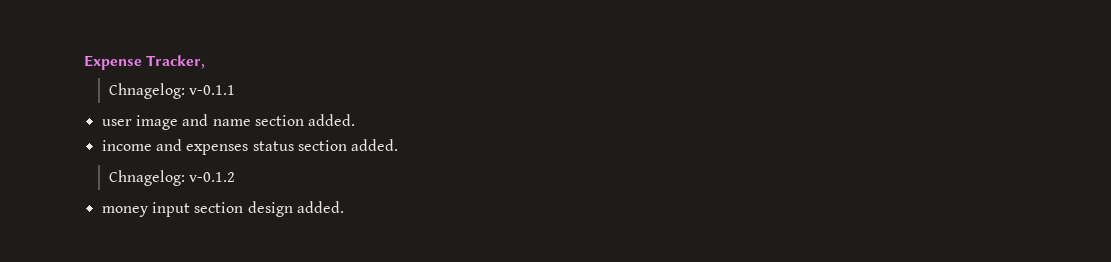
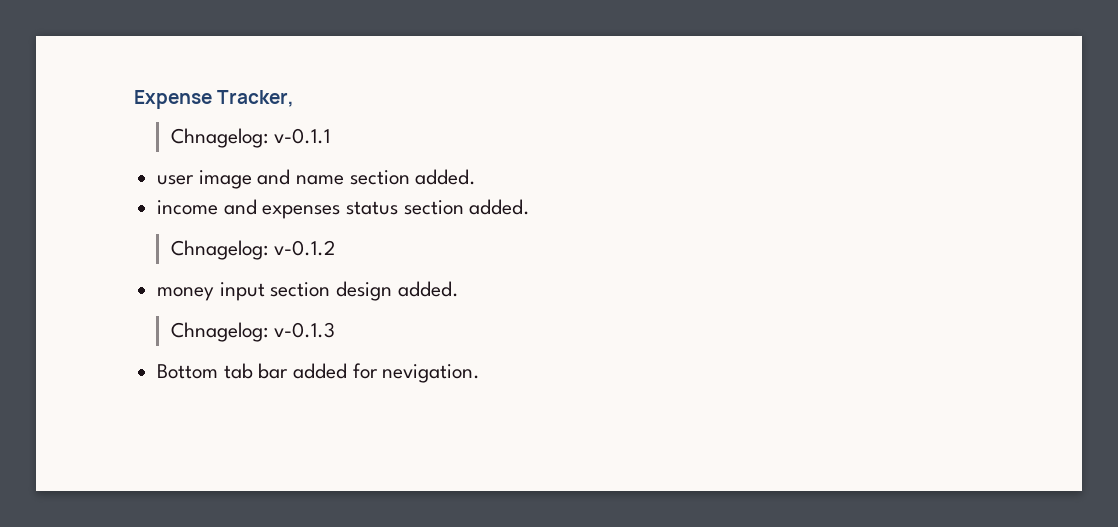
(344, 207) none -> [170,322,335,342] [157,363,481,383] // Chnagelog: v-0.1.3 // Bottom tab bar added for nevigation.

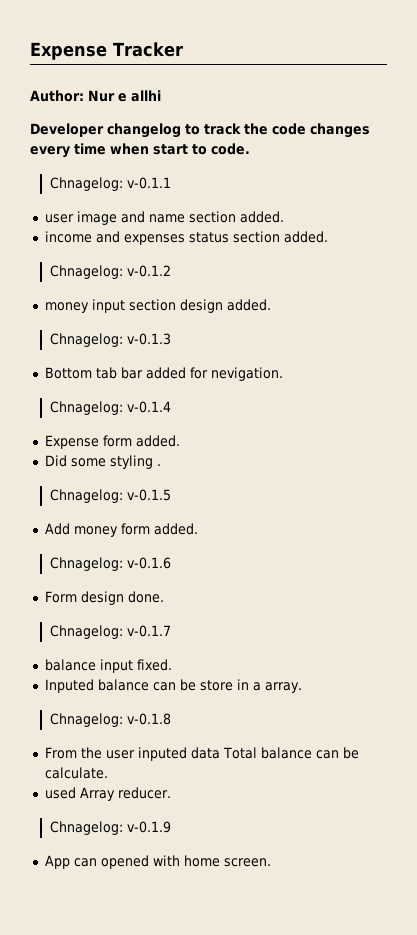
[134,90,295,109] Expense Tracker, -> [30,42,183,60] [30,90,161,102] [30,123,370,138] [30,143,250,158] Expense Tracker // Author: Nur e allhi // Developer changelog to track the code changes every time when start to code.
(481, 373) none -> [49,401,171,415] [44,435,180,449] [44,455,161,469] [49,489,171,503] [44,523,198,537] [49,557,171,571] [44,591,164,605] [49,625,171,639] [44,659,172,673] [44,679,302,693] [49,713,171,727] [44,747,359,761] [44,767,108,779] [44,787,171,801] [49,821,171,835] [44,855,271,869] // Chnagelog: v-0.1.4 // Expense form added. // Did some styling . // Chnagelog: v-0.1.5 // Add money form added. // Chnagelog: v-0.1.6 // Form design done. // Chnagelog: v-0.1.7 // balance input fixed. // Inputed balance can be store in a array. // Chnagelog: v-0.1.8 // From the user inputed data Total balance can be calculate. // used Array reducer. // Chnagelog: v-0.1.9 // App can opened with home screen.

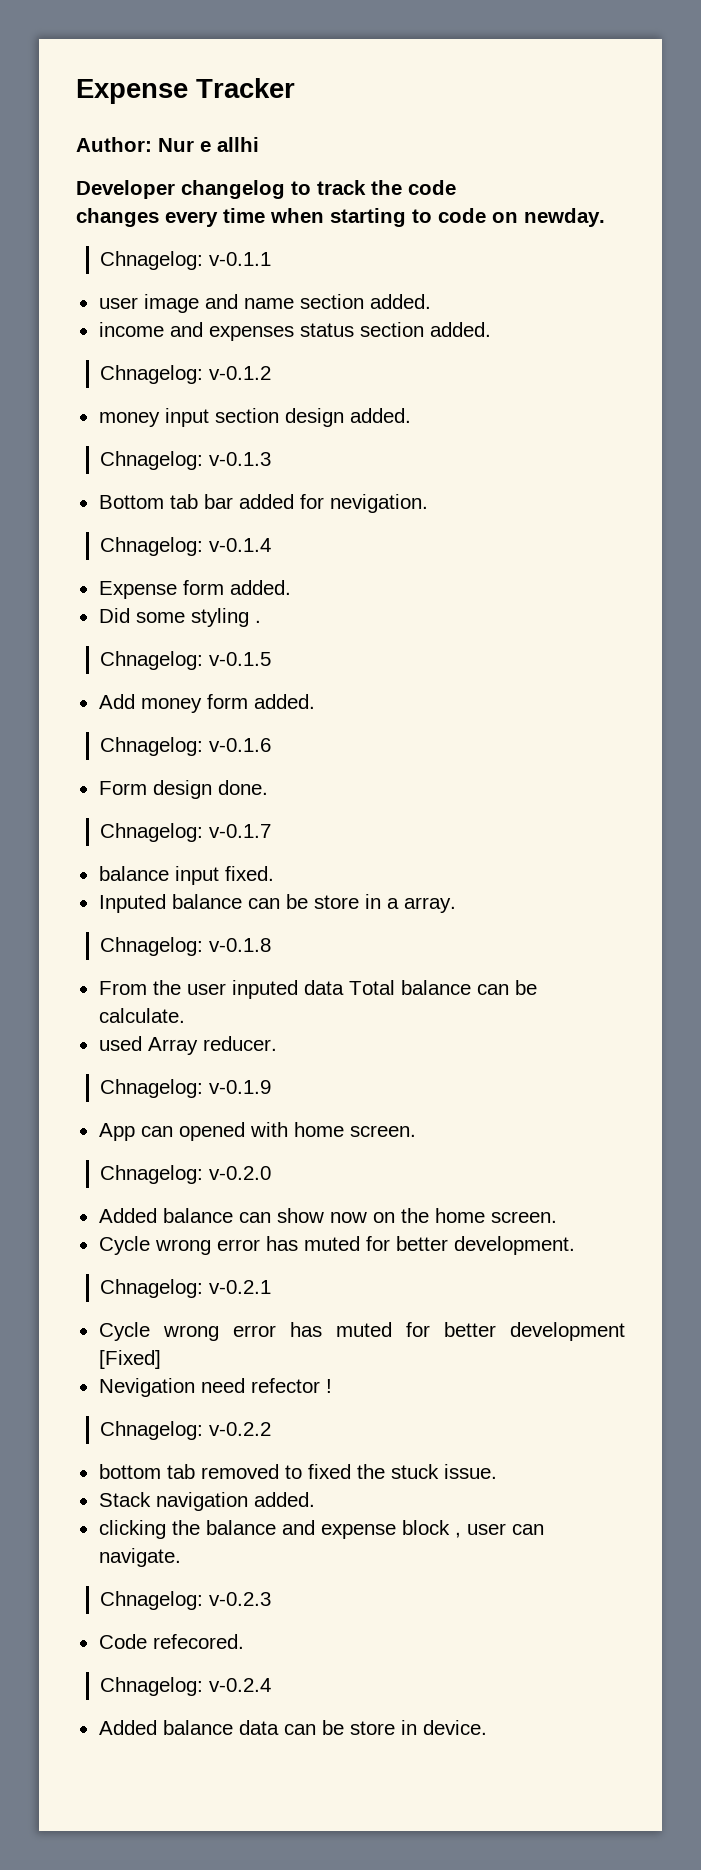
(306, 129) none -> (456, 187) //
[153,143,250,155] start to code. -> [330,208,605,227] starting to code on newday.
(271, 862) none -> [100,1165,272,1184] [98,1208,557,1223] [98,1236,575,1255] [100,1279,272,1298] [98,1322,626,1341] [98,1350,161,1369] [98,1378,332,1397] [100,1421,272,1440] [98,1464,497,1479] [98,1492,315,1511] [98,1520,544,1539] [98,1548,181,1567] [100,1591,272,1610] [98,1634,244,1649] [100,1677,272,1696] [98,1720,487,1735] // Chnagelog: v-0.2.0 // Added balance can show now on the home screen. // Cycle wrong error has muted for better development. // Chnagelog: v-0.2.1 // Cycle wrong error has muted for better development [Fixed] // Nevigation need refector ! // Chnagelog: v-0.2.2 // bottom tab removed to fixed the stuck issue. // Stack navigation added. // clicking the balance and expense block , user can navigate. // Chnagelog: v-0.2.3 // Code refecored. // Chnagelog: v-0.2.4 // Added balance data can be store in device.

